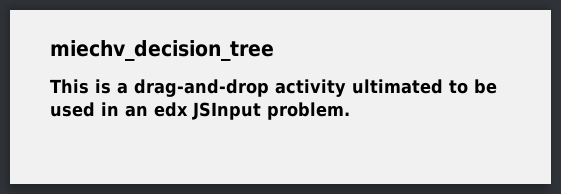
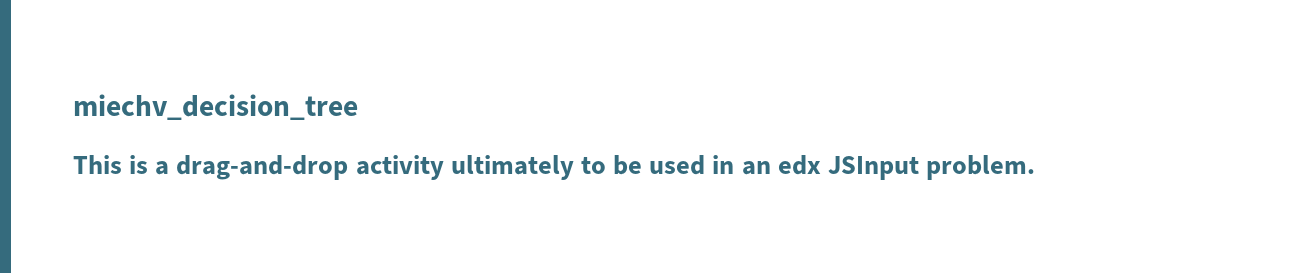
[352,79,443,94] ultimated -> [450,155,574,180] ultimately

